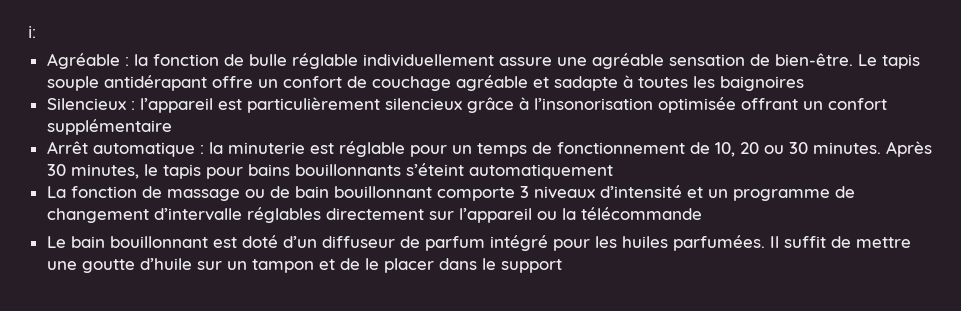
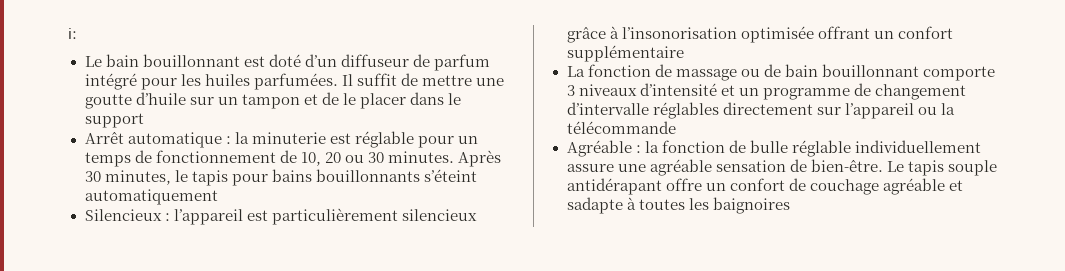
[46,53,920,69] [46,75,804,91] [46,97,887,113] [46,119,172,135] [46,141,932,157] [46,163,613,179] [46,185,855,201] [46,207,702,223] // Agréable : la fonction de bulle réglable individuellement assure une agréable sensation de bien-être. Le tapis souple antidérapant offre un confort de couchage agréable et sadapte à toutes les baignoires // Silencieux : l’appareil est particulièrement silencieux grâce à l’insonorisation optimisée offrant un confort supplémentaire // Arrêt automatique : la minuterie est réglable pour un temps de fonctionnement de 10, 20 ou 30 minutes. Après 30 minutes, le tapis pour bains bouillonnants s’éteint automatiquement // La fonction de massage ou de bain bouillonnant comporte 3 niveaux d’intensité et un programme de changement d’intervalle réglables directement sur l’appareil ou la télécommande -> (77, 33) none
(562, 266) none -> [84,131,478,148] [84,150,501,167] [84,169,477,186] [84,189,218,205] [84,208,477,225] [566,26,953,43] [566,45,684,62] [566,64,995,81] [566,83,966,100] [566,102,955,119] [566,121,676,134] [566,140,981,157] [566,159,997,176] [566,178,963,195] [566,197,790,214] // Arrêt automatique : la minuterie est réglable pour un temps de fonctionnement de 10, 20 ou 30 minutes. Après 30 minutes, le tapis pour bains bouillonnants s’éteint automatiquement // Silencieux : l’appareil est particulièrement silencieux grâce à l’insonorisation optimisée offrant un confort supplémentaire // La fonction de massage ou de bain bouillonnant comporte 3 niveaux d’intensité et un programme de changement d’intervalle réglables directement sur l’appareil ou la télécommande // Agréable : la fonction de bulle réglable individuellement assure une agréable sensation de bien-être. Le tapis souple antidérapant offre un confort de couchage agréable et sadapte à toutes les baignoires

